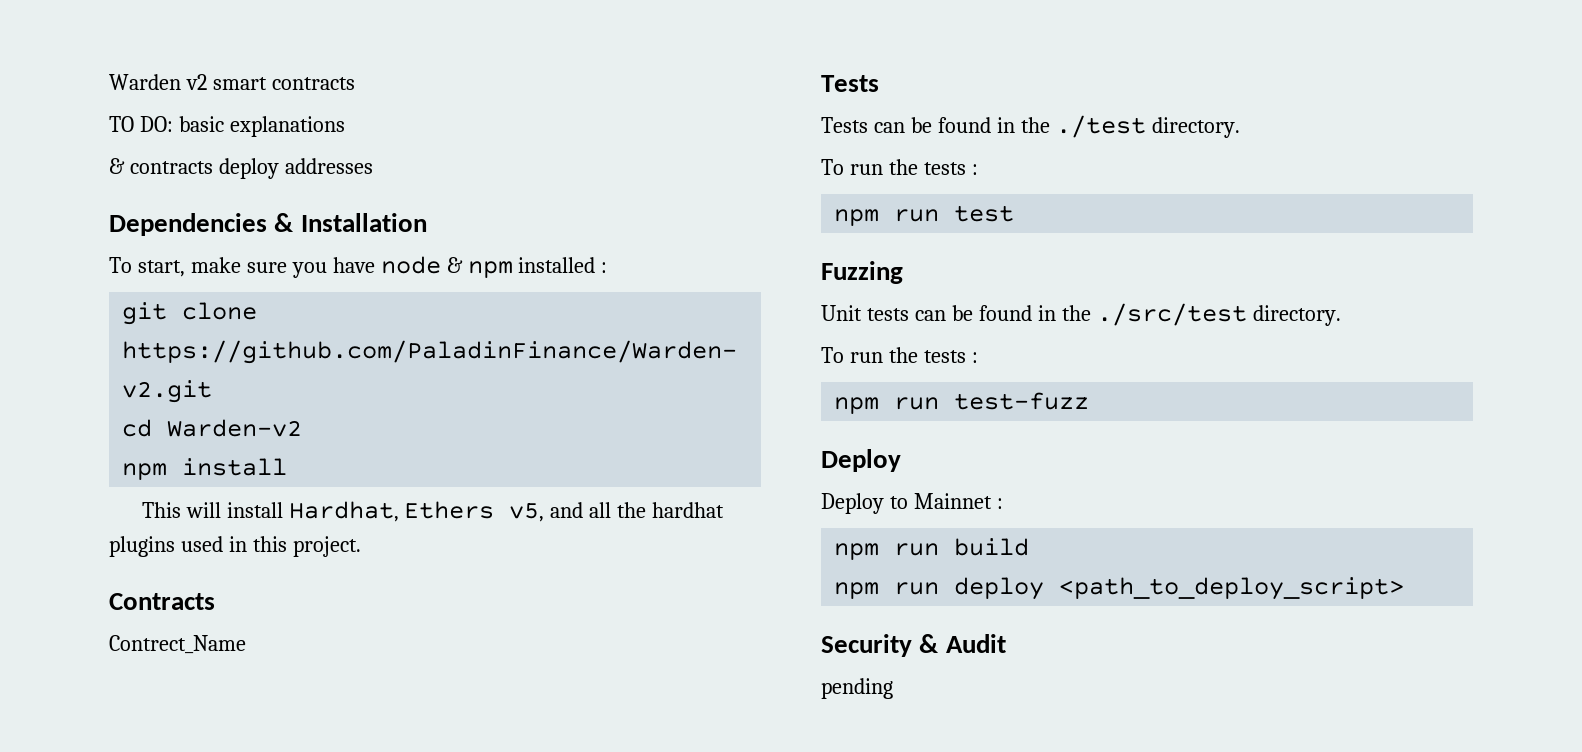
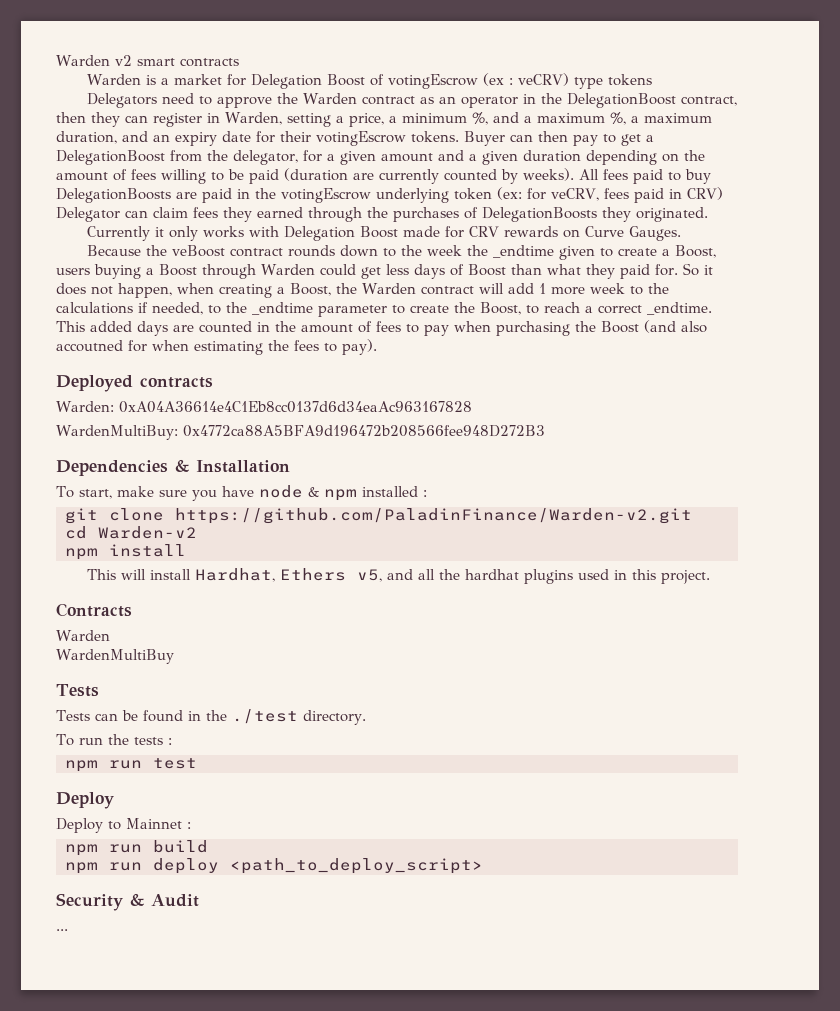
[109,116,345,137] [109,158,373,179] TO DO: basic explanations // & contracts deploy addresses -> [86,73,652,89] [86,93,737,108] [56,112,712,127] [56,131,654,146] [56,150,705,165] [56,168,711,184] [56,187,723,203] [56,207,708,222] [86,226,681,241] [86,245,716,260] [56,263,713,279] [56,283,669,298] [56,302,712,317] [56,320,707,336] [56,339,377,355] [56,375,213,392] [56,401,472,413] [56,425,545,440] Warden is a market for Delegation Boost of votingEscrow (ex : veCRV) type tokens // Delegators need to approve the Warden contract as an operator in the DelegationBoost contract, then they can register in Warden, setting a price, a minimum %, and a maximum %, a maximum duration, and an expiry date for their votingEscrow tokens. Buyer can then pay to get a DelegationBoost from the delegator, for a given amount and a given duration depending on the amount of fees willing to be paid (duration are currently counted by weeks). All fees paid to buy DelegationBoosts are paid in the votingEscrow underlying token (ex: for veCRV, fees paid in CRV) Delegator can claim fees they earned through the purchases of DelegationBoosts they originated. // Currently it only works with Delegation Boost made for CRV rewards on Curve Gauges. // Because the veBoost contract rounds down to the week the _endtime given to create a Boost, users buying a Boost through Warden could get less days of Boost than what they paid for. So it does not happen, when creating a Boost, the Warden contract will add 1 more week to the calculations if needed, to the _endtime parameter to create the Boost, to reach a correct _endtime. This added days are counted in the amount of fees to pay when purchasing the Boost (and also accoutned for when estimating the fees to pay). // Deployed contracts // Warden: 0xA04A36614e4C1Eb8cc0137d6d34eaAc963167828 // WardenMultiBuy: 0x4772ca88A5BFA9d196472b208566fee948D272B3
[109,635,246,654] Contrect_Name -> [56,630,110,641] [56,649,174,664] Warden // WardenMultiBuy
[821,261,903,284] [821,303,1341,326] [821,347,978,363] [834,392,1090,414] // Fuzzing // Unit tests can be found in the ./src/test directory. // To run the tests : // npm run test-fuzz -> (197, 763) none
[821,678,893,699] pending -> [56,929,68,931] ...

